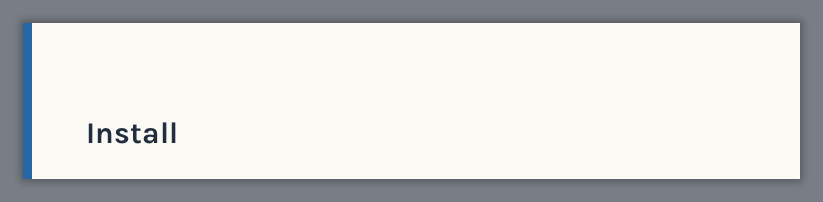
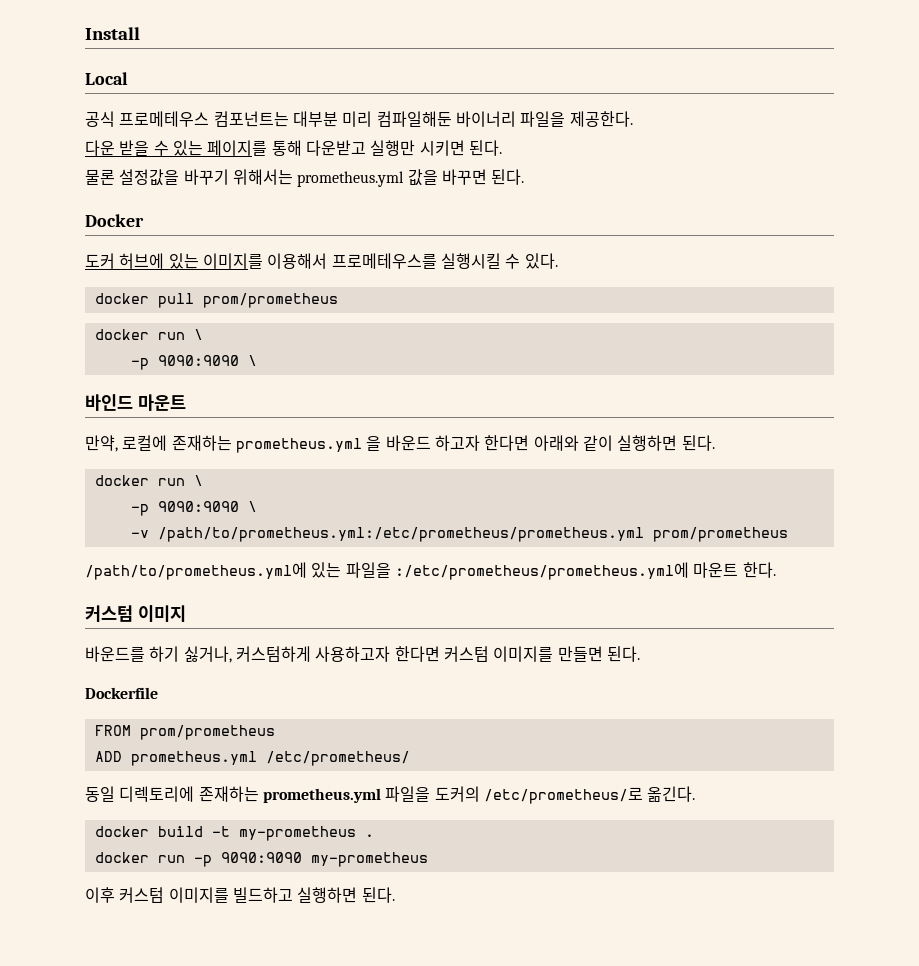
(178, 133) none -> [85,72,128,85] [85,111,633,127] [85,140,502,156] [85,169,525,187] [85,214,144,227] [85,253,558,269] [94,293,338,308] [94,329,203,340] [130,355,257,370] [85,394,186,411] [85,435,715,453] [94,475,203,486] [130,501,257,516] [130,527,788,542] [85,562,776,580] [85,605,186,622] [85,646,640,663] [85,687,158,699] [94,725,275,740] [94,751,410,766] [85,786,696,804] [94,826,374,841] [94,852,428,867] [85,887,395,903] // Local // 공식 프로메테우스 컴포넌트는 대부분 미리 컴파일해둔 바이너리 파일을 제공한다. // 다운 받을 수 있는 페이지를 통해 다운받고 실행만 시키면 된다. // 물론 설정값을 바꾸기 위해서는 prometheus.yml 값을 바꾸면 된다. // Docker // 도커 허브에 있는 이미지를 이용해서 프로메테우스를 실행시킬 수 있다. // docker pull prom/prometheus // docker run \ // -p 9090:9090 \ // 바인드 마운트 // 만약, 로컬에 존재하는 prometheus.yml 을 바운드 하고자 한다면 아래와 같이 실행하면 된다. // docker run \ // -p 9090:9090 \ // -v /path/to/prometheus.yml:/etc/prometheus/prometheus.yml prom/prometheus // /path/to/prometheus.yml에 있는 파일을 :/etc/prometheus/prometheus.yml에 마운트 한다. // 커스텀 이미지 // 바운드를 하기 싫거나, 커스텀하게 사용하고자 한다면 커스텀 이미지를 만들면 된다. // Dockerfile // FROM prom/prometheus // ADD prometheus.yml /etc/prometheus/ // 동일 디렉토리에 존재하는 prometheus.yml 파일을 도커의 /etc/prometheus/로 옮긴다. // docker build -t my-prometheus . // docker run -p 9090:9090 my-prometheus // 이후 커스텀 이미지를 빌드하고 실행하면 된다.

